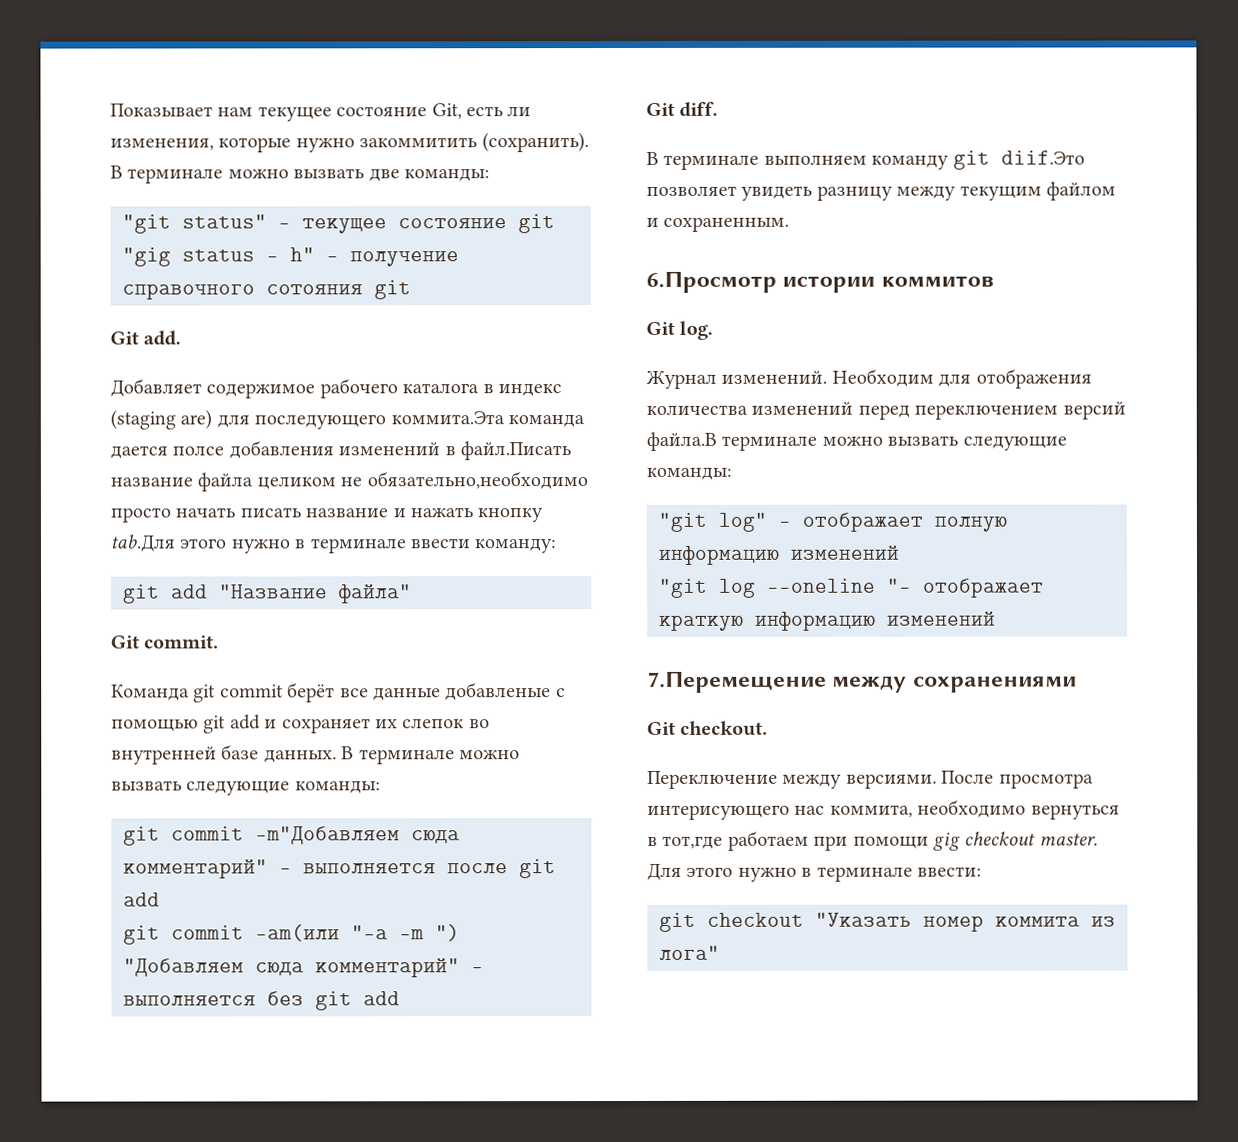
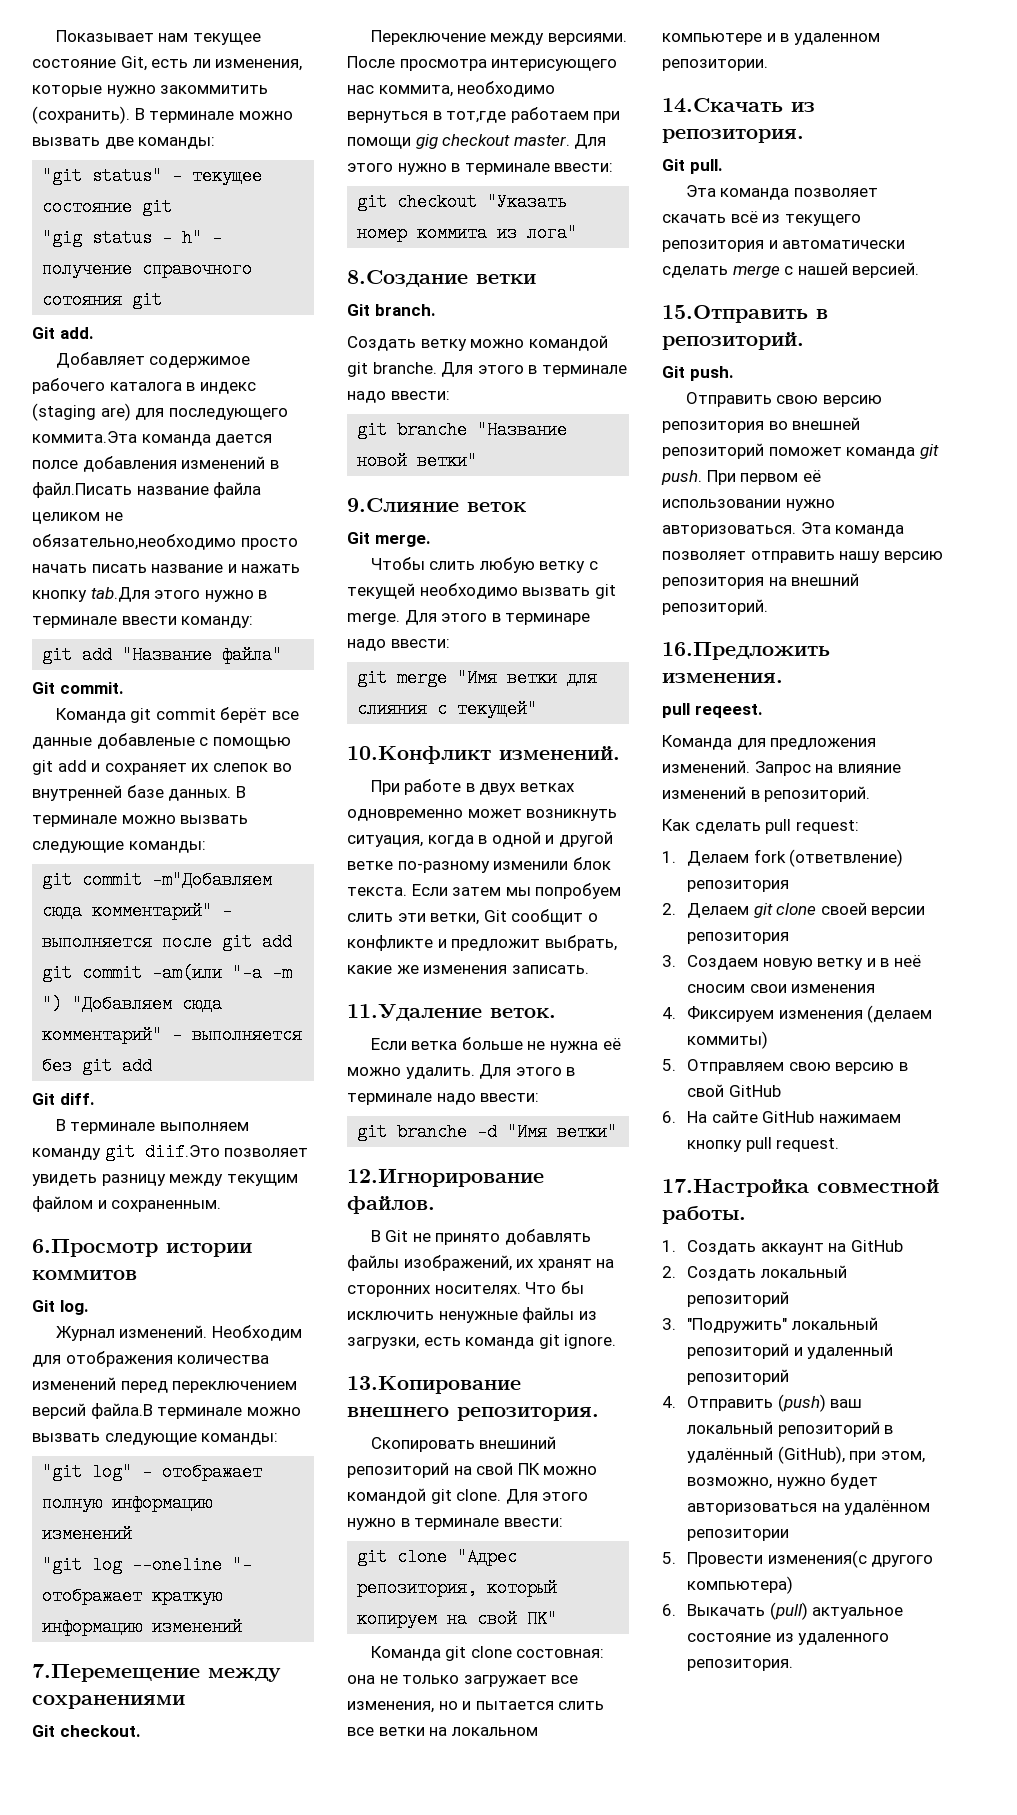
(720, 952) none -> [347,270,536,287] [347,304,436,316] [347,335,608,351] [347,362,627,377] [347,391,450,403] [357,421,568,439] [357,452,478,470] [347,498,526,512] [347,532,431,547] [370,557,598,573] [347,583,616,599] [347,610,591,625] [347,639,450,651] [357,669,598,687] [357,700,538,718] [347,746,620,764] [370,779,575,795] [347,809,618,821] [347,831,613,847] [347,857,611,873] [347,883,622,899] [347,909,598,925] [347,935,617,951] [347,965,589,974] [347,1004,556,1021] [370,1037,621,1053] [347,1064,576,1079] [347,1093,540,1105] [357,1123,618,1141] [347,1168,544,1187] [347,1196,435,1214] [370,1229,591,1245] [347,1255,615,1271] [347,1281,584,1297] [347,1307,597,1323] [347,1334,617,1349] [347,1376,521,1394] [347,1407,599,1421] [370,1436,557,1452] [347,1462,598,1478] [347,1488,589,1504] [347,1518,563,1530] [357,1548,518,1566] [357,1579,558,1597] [357,1610,558,1628] [370,1646,605,1661] [347,1675,579,1687] [347,1701,605,1713] [347,1727,538,1736] [662,33,880,45] [662,59,768,71] [662,98,815,113] [662,129,804,143] [662,159,723,174] [685,185,878,200] [662,211,861,226] [662,240,906,252] [662,262,920,278] [662,305,828,323] [662,332,804,350] [662,366,734,381] [685,392,882,407] [662,417,861,433] [662,443,939,459] [661,470,821,485] [662,499,835,511] [662,522,905,537] [662,551,943,563] [662,573,860,589] [662,599,768,615] [662,642,830,660] [662,673,783,683] [662,703,763,718] [662,735,877,750] [662,760,901,776] [662,786,871,802] [662,819,859,834] [662,849,904,867] [687,880,790,892] [662,902,926,918] [687,932,790,944] [662,955,922,970] [687,984,876,993] [662,1005,933,1023] [687,1031,769,1049] [662,1059,908,1074] [687,1084,781,1097] [662,1110,901,1123] [687,1137,840,1152] [662,1178,939,1197] [662,1206,746,1224] [662,1240,903,1255] [662,1265,847,1281] [687,1291,790,1307] [662,1317,878,1333] [687,1343,894,1359] [687,1369,790,1385] [662,1394,863,1412] [687,1421,894,1437] [687,1446,925,1464] [687,1473,879,1489] [687,1500,931,1515] [687,1529,790,1541] [662,1550,934,1568] [687,1576,794,1594] [662,1602,904,1620] [687,1633,890,1645] [687,1659,794,1671] // 8.Создание ветки // Git branch. // Создать ветку можно командой git branche. Для этого в терминале надо ввести: // git branche "Название новой ветки" // 9.Слияние веток // Git merge. // Чтобы слить любую ветку с текущей необходимо вызвать git merge. Для этого в терминаре надо ввести: // git merge "Имя ветки для слияния с текущей" // 10.Конфликт изменений. // При работе в двух ветках одновременно может возникнуть ситуация, когда в одной и другой ветке по-разному изменили блок текста. Если затем мы попробуем слить эти ветки, Git сообщит о конфликте и предложит выбрать, какие же изменения записать. // 11.Удаление веток. // Если ветка больше не нужна её можно удалить. Для этого в терминале надо ввести: // git branche -d "Имя ветки" // 12.Игнорирование файлов. // В Git не принято добавлять файлы изображений, их хранят на сторонних носителях. Что бы исключить ненужные файлы из загрузки, есть команда git ignore. // 13.Копирование внешнего репозитория. // Скопировать внешиний репозиторий на свой ПК можно командой git clone. Для этого нужно в терминале ввести: // git clone "Адрес репозитория, который копируем на свой ПК" // Команда git clone состовная: она не только загружает все изменения, но и пытается слить все ветки на локальном компьютере и в удаленном репозитории. // 14.Скачать из репозитория. // Git pull. // Эта команда позволяет скачать всё из текущего репозитория и автоматически сделать merge с нашей версией. // 15.Отправить в репозиторий. // Git push. // Отправить свою версию репозитория во внешней репозиторий поможет команда git push. При первом её использовании нужно авторизоваться. Эта команда позволяет отправить нашу версию репозитория на внешний репозиторий. // 16.Предложить изменения. // pull reqeest. // Команда для предложения изменений. Запрос на влияние изменений в репозиторий. // Как сделать pull request: // 1. Делаем fork (ответвление) репозитория // 2. Делаем git clone своей версии репозитория // 3. Создаем новую ветку и в неё сносим свои изменения // 4. Фиксируем изменения (делаем коммиты) // 5. Отправляем свою версию в свой GitHub // 6. На сайте GitHub нажимаем кнопку pull request. // 17.Настройка совместной работы. // 1. Создать аккаунт на GitHub // 2. Создать локальный репозиторий // 3. "Подружить" локальный репозиторий и удаленный репозиторий // 4. Отправить (push) ваш локальный репозиторий в удалённый (GitHub), при этом, возможно, нужно будет авторизоваться на удалённом репозитории // 5. Провести изменения(с другого компьютера) // 6. Выкачать (pull) актуальное состояние из удаленного репозитория.

